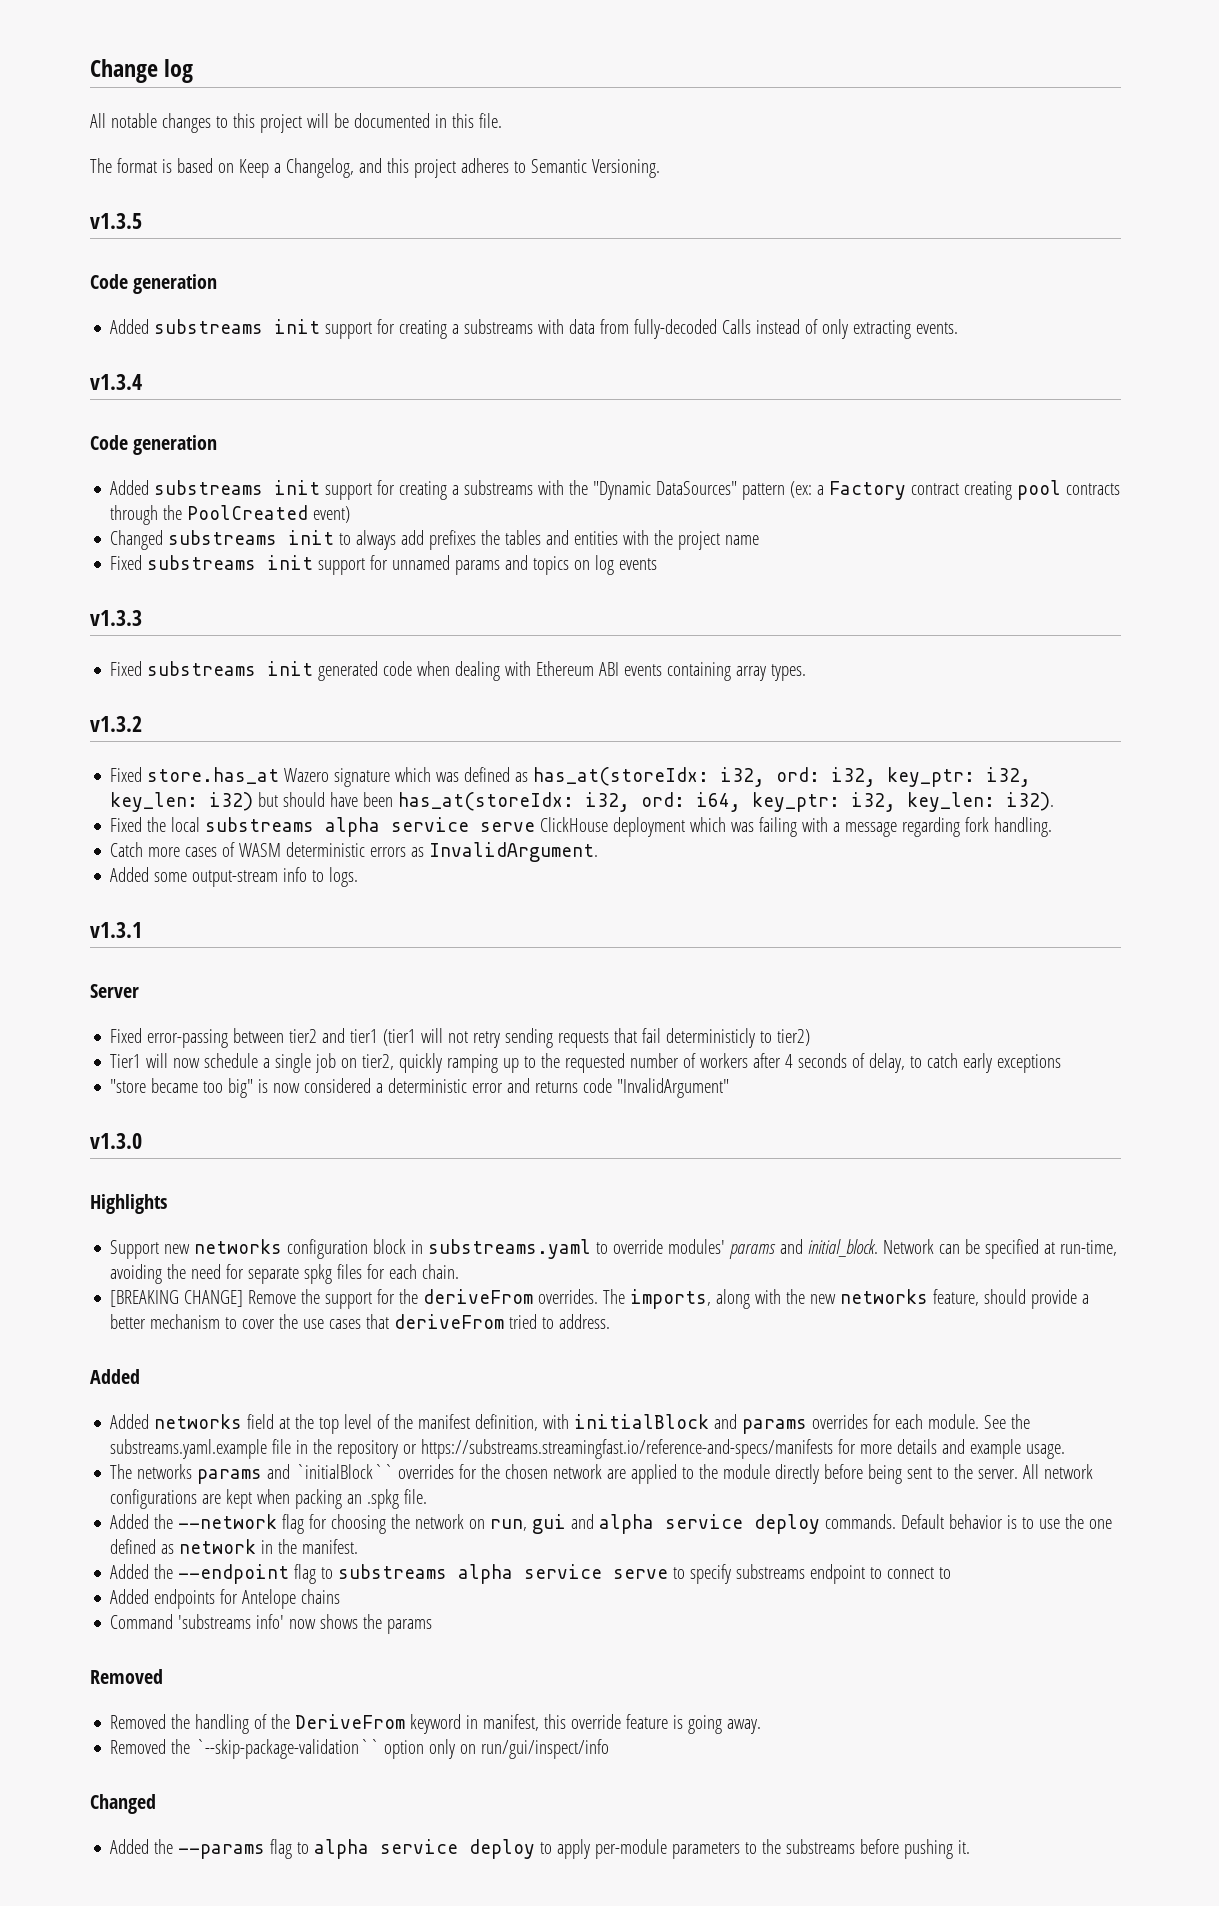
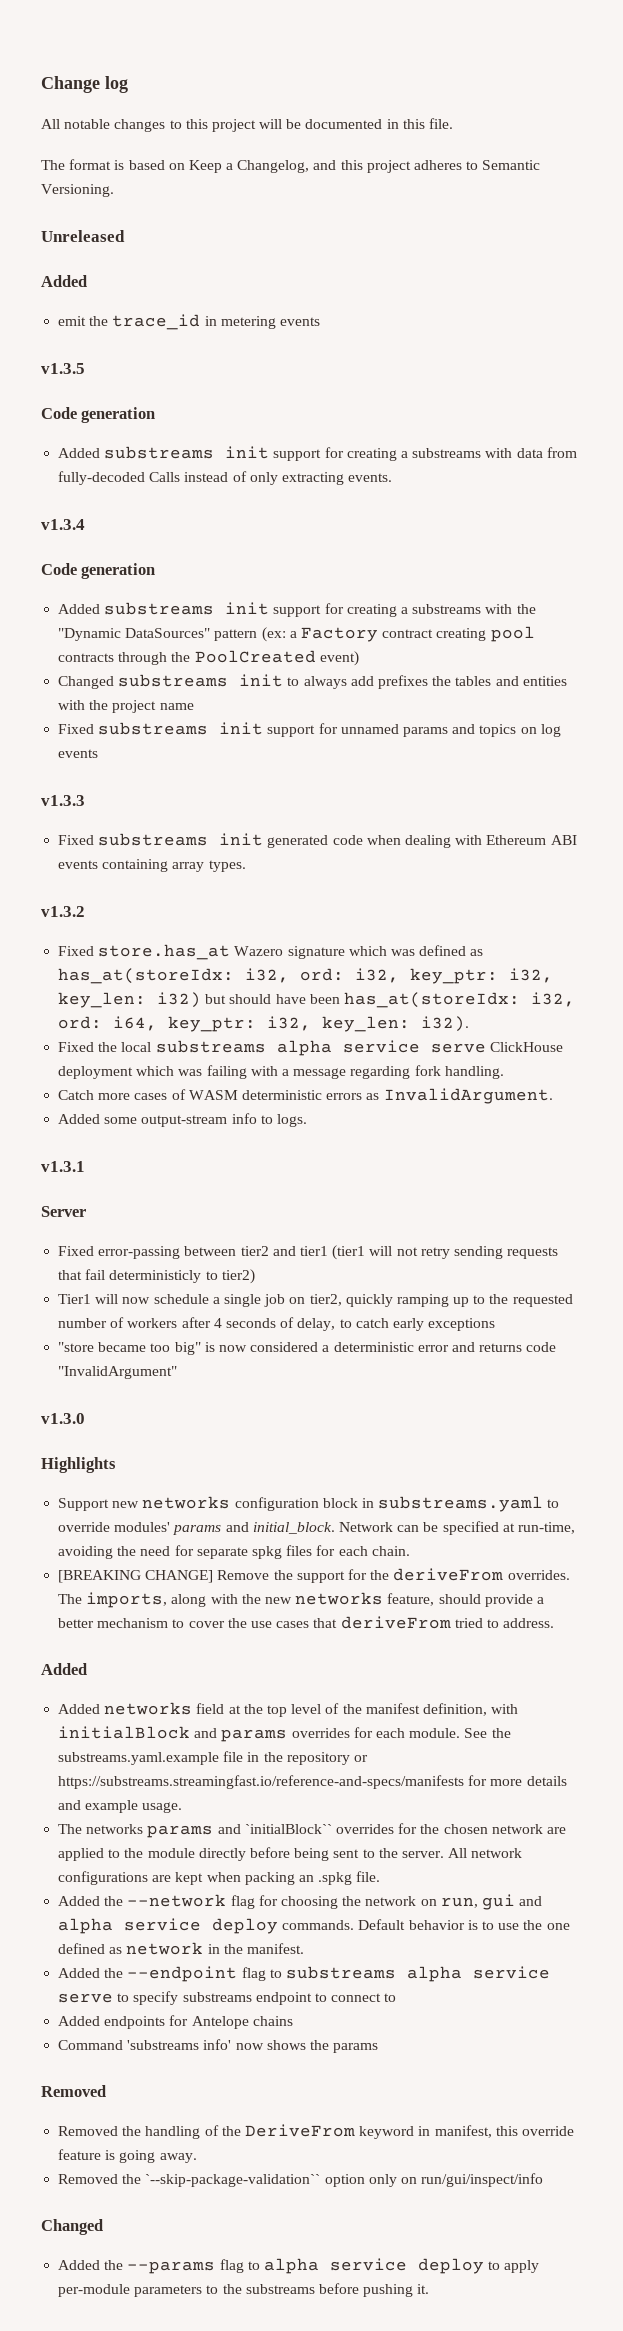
(660, 168) none -> [41,230,125,242] [41,275,87,287] [58,314,320,330] // Unreleased // Added // emit the trace_id in metering events

